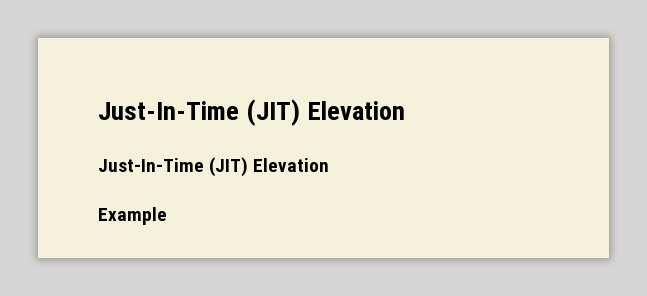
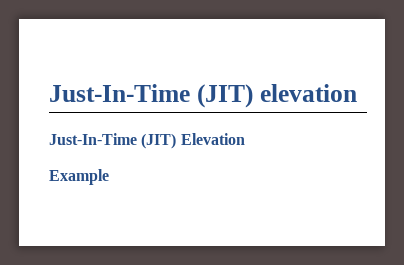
[98,99,406,126] Just-In-Time (JIT) Elevation -> [49,84,357,108] Just-In-Time (JIT) elevation

